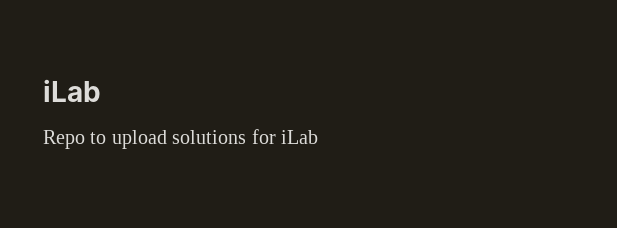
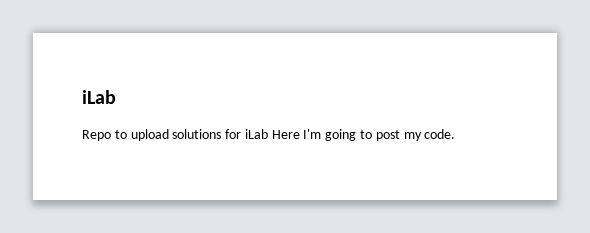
(318, 137) none -> [271,129,456,141] Here I'm going to post my code.

